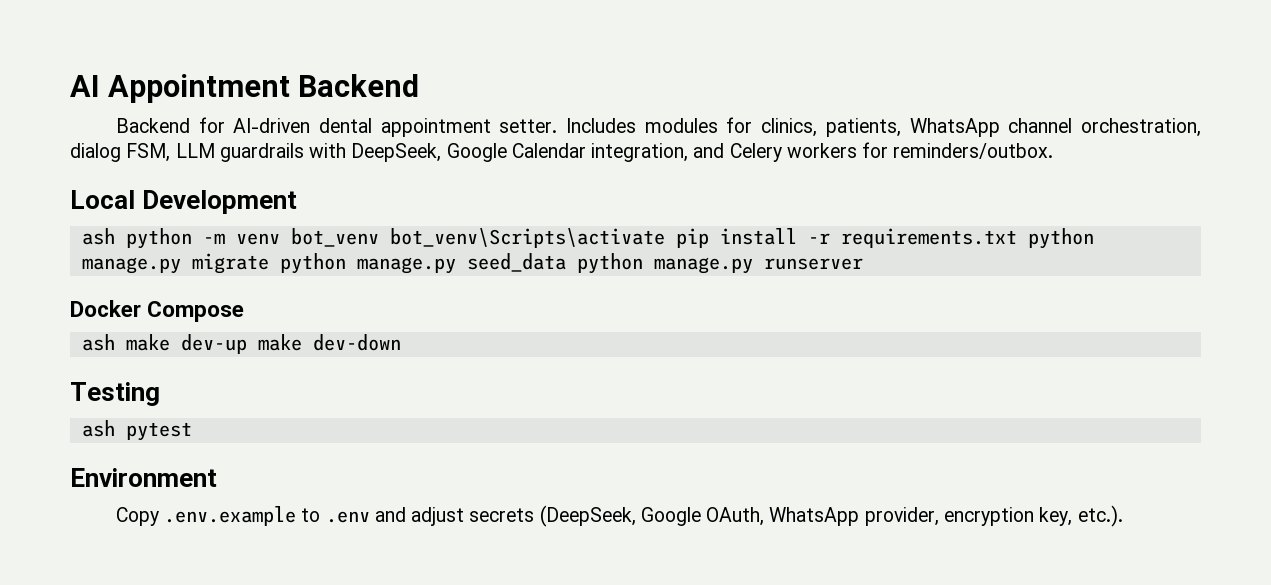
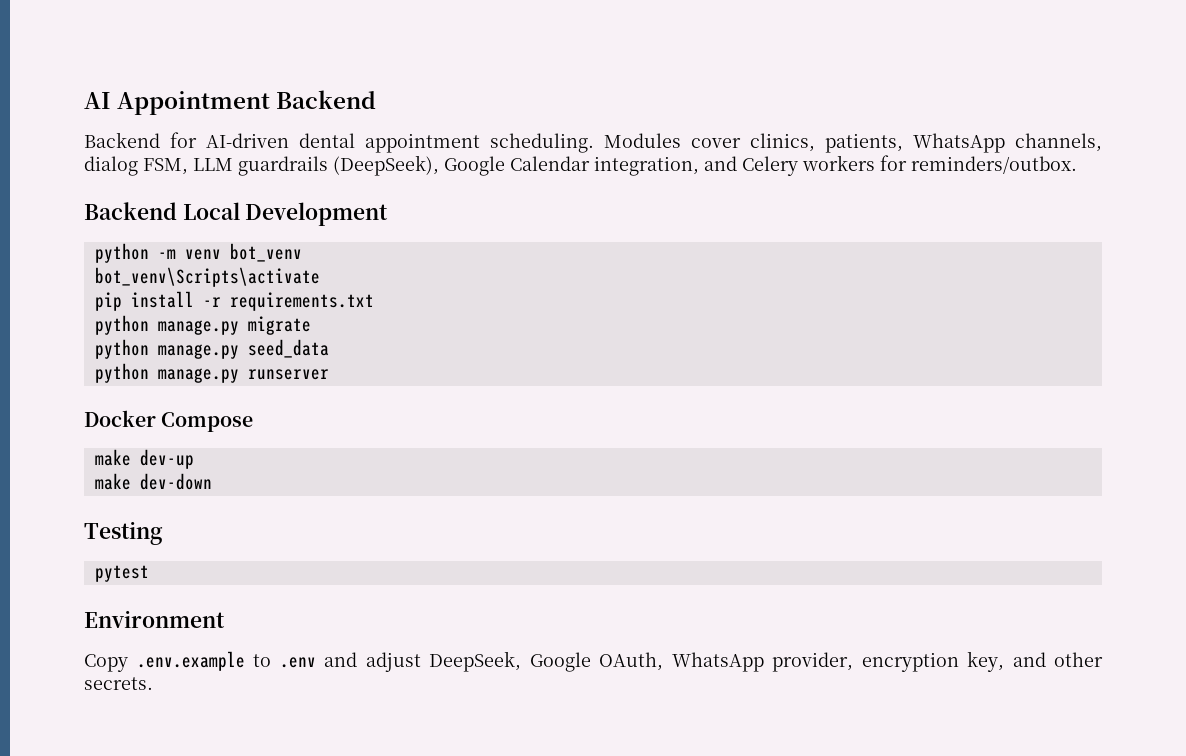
[499,117,753,133] setter. Includes modules for -> [490,133,741,153] scheduling. Modules cover
[1008,118,1202,137] channel orchestration, -> [1015,133,1102,152] channels,
[309,143,442,162] with DeepSeek, -> [333,155,439,176] (DeepSeek),
(1054, 151) none -> [84,202,177,220] Backend
[81,228,115,245] ash -> (389, 214) none
(379, 237) none -> (302, 252) //
(665, 238) none -> (320, 277) //
(1017, 238) none -> (374, 301) //
(269, 263) none -> (311, 325) //
(566, 262) none -> (329, 348) //
[81,334,115,351] ash -> (254, 422) none
(247, 344) none -> (194, 459) //
[81,420,115,437] ash -> (163, 533) none
[469,505,636,527] secrets (DeepSeek, -> [429,651,521,672] DeepSeek,
[1077,505,1123,527] etc.). -> [1012,652,1103,667] [84,677,153,690] and other secrets.

